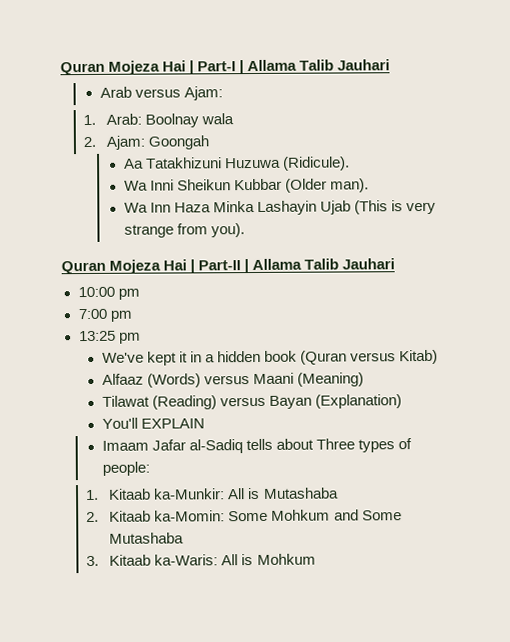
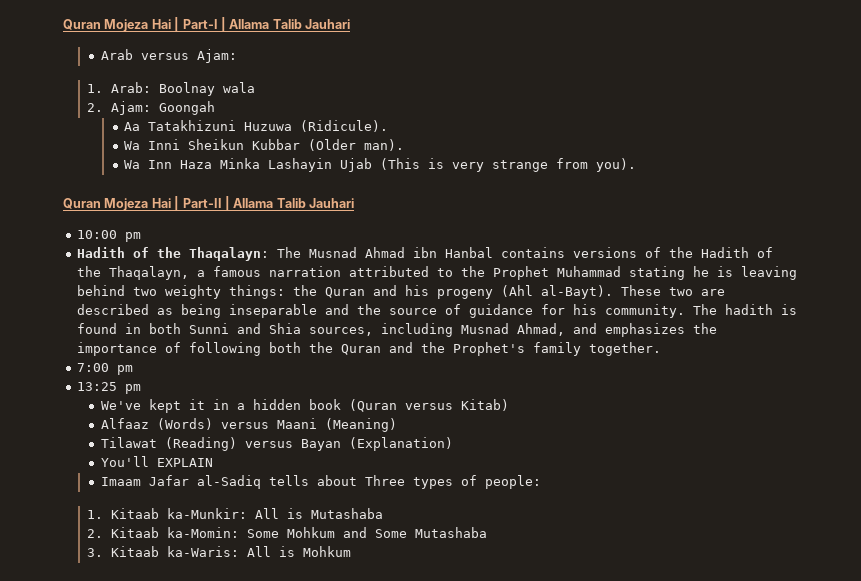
(140, 294) none -> [76,247,773,261] [76,266,797,280] [76,285,725,299] [76,304,797,318] [76,323,717,337] [76,342,661,356] // Hadith of the Thaqalayn: The Musnad Ahmad ibn Hanbal contains versions of the Hadith of the Thaqalayn, a famous narration attributed to the Prophet Muhammad stating he is leaving behind two weighty things: the Quran and his progeny (Ahl al-Bayt). These two are described as being inseparable and the source of guidance for his community. The hadith is found in both Sunni and Shia sources, including Musnad Ahmad, and emphasizes the importance of following both the Quran and the Prophet's family together.

